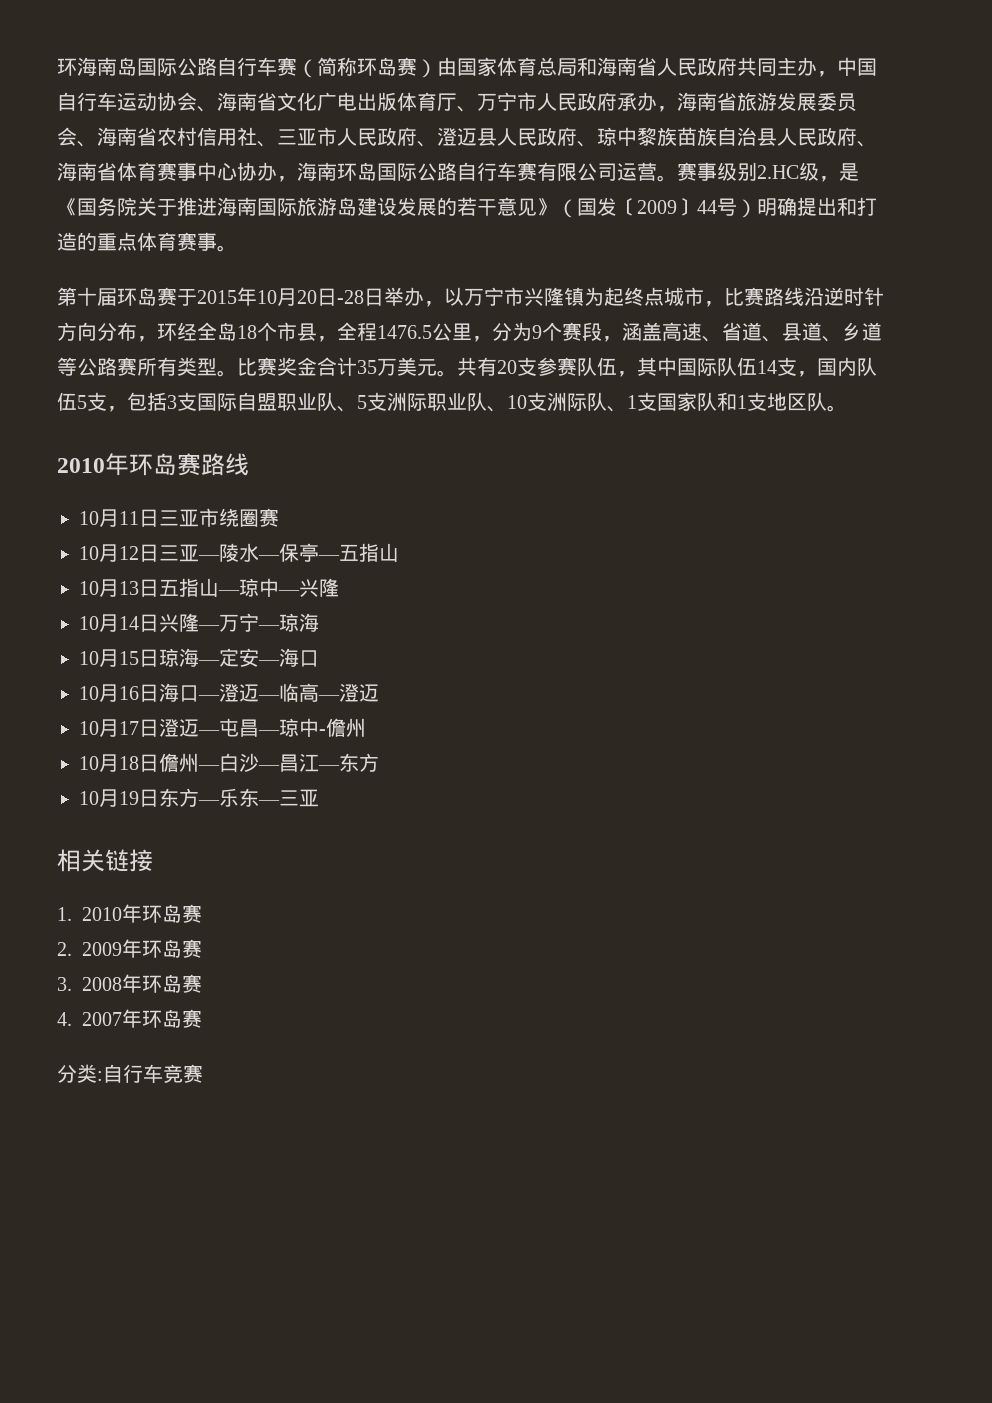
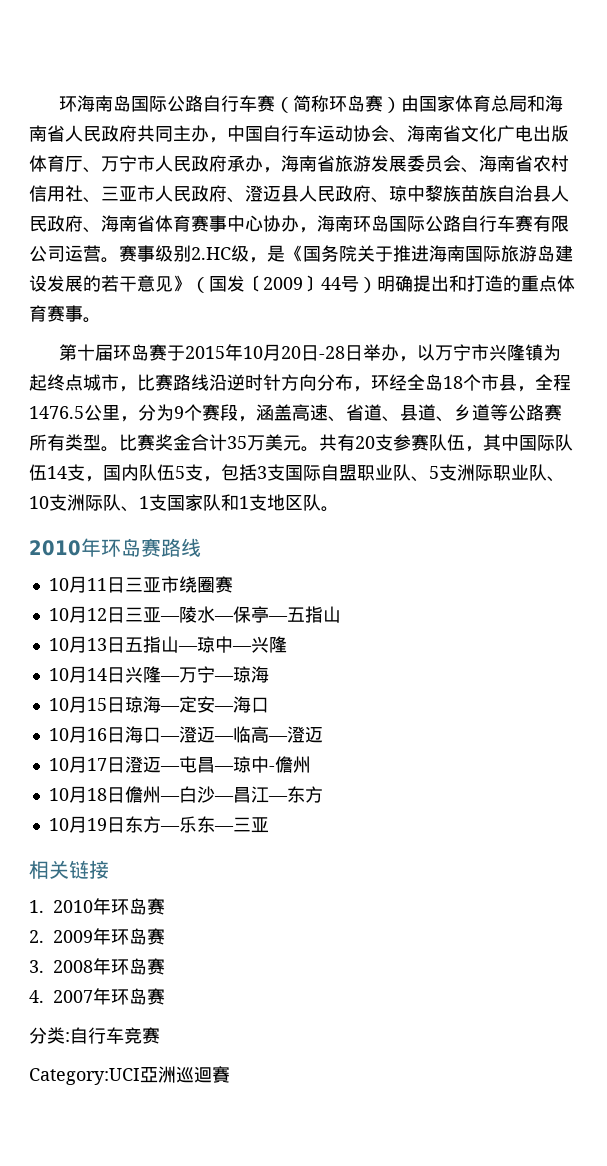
(203, 1073) none -> [29,1066,230,1085] // Category:UCI亞洲巡迴賽

